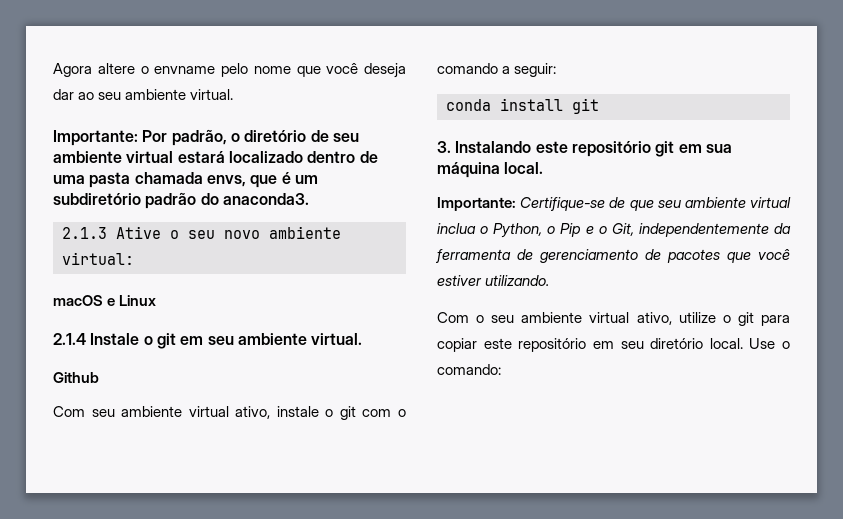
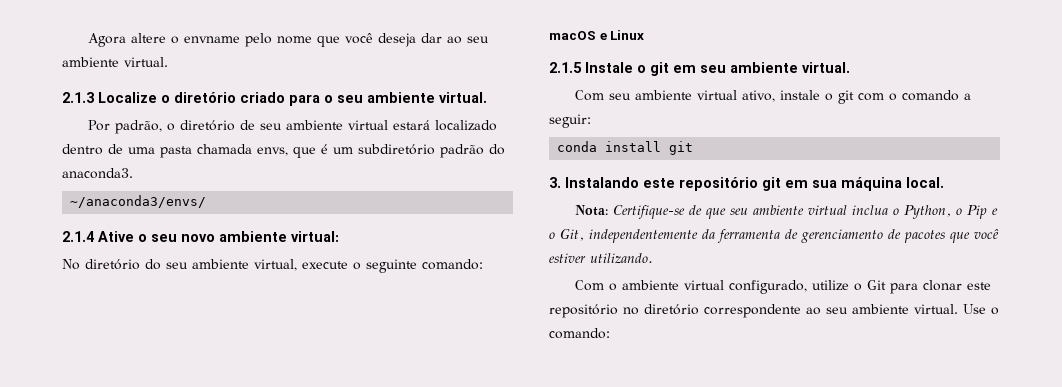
[53,130,138,146] Importante: -> [62,92,487,106] 2.1.3 Localize o diretório criado para o seu ambiente virtual. //
[62,227,107,239] 2.1.3 -> [70,195,207,208] [62,231,94,242] ~/anaconda3/envs/ // 2.1.4
(134, 258) none -> [62,259,483,273] // No diretório do seu ambiente virtual, execute o seguinte comando:
[53,333,86,345] 2.1.4 -> [549,62,582,73] 2.1.5
[53,372,99,383] // Github -> (850, 67) none
[437,197,516,211] Importante: -> [574,205,608,216] Nota:
[491,312,790,326] [437,338,743,352] seu ambiente virtual ativo, utilize o git para copiar este repositório em seu diretório local. -> [621,280,991,294] [549,304,958,318] ambiente virtual configurado, utilize o Git para clonar este repositório no diretório correspondente ao seu ambiente virtual.

